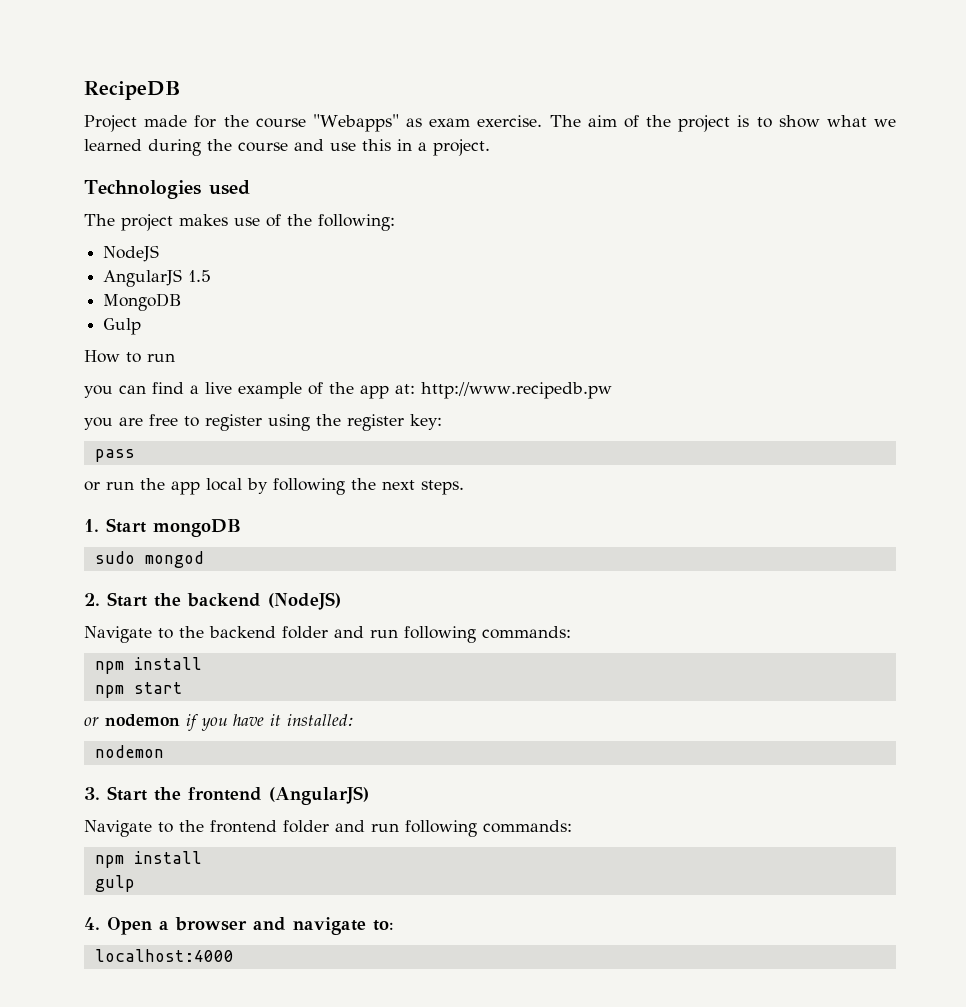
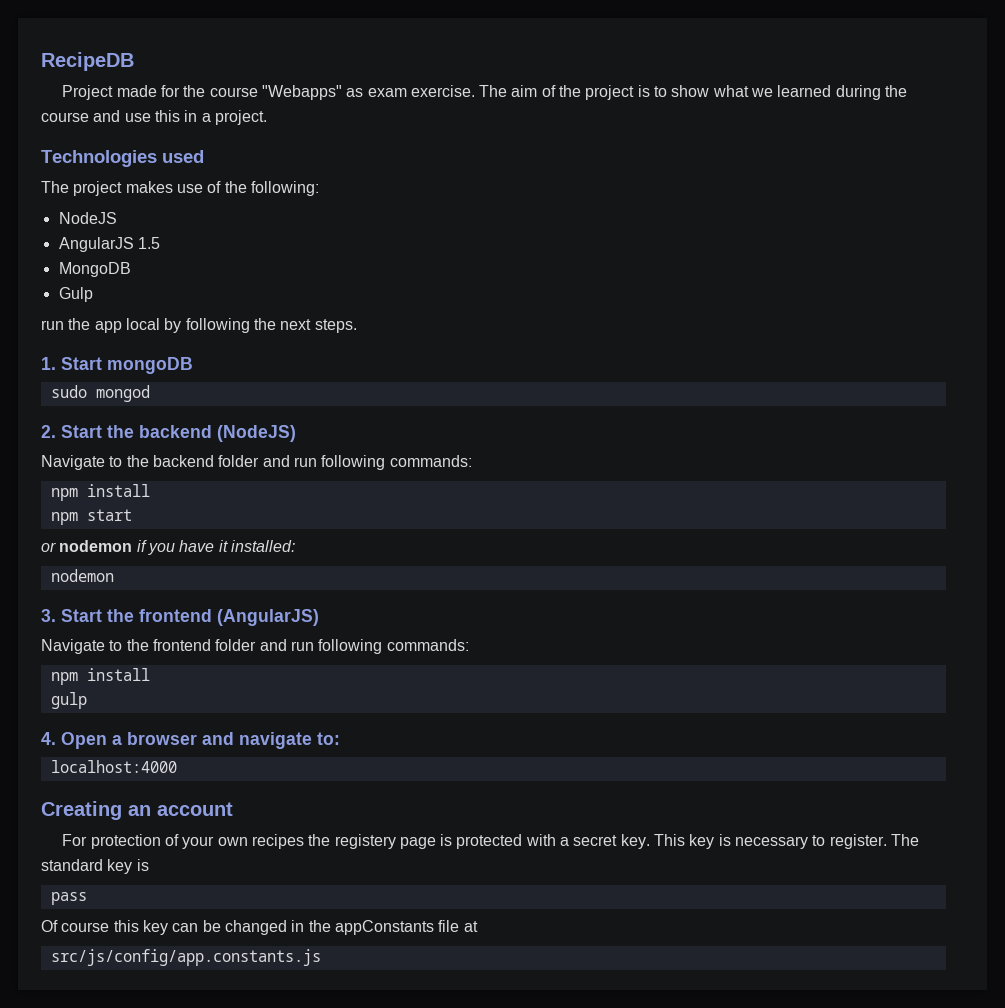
[84,350,175,363] [84,382,612,399] [84,414,442,431] [94,449,135,462] [84,481,100,491] How to run // you can find a live example of the app at: http://www.recipedb.pw // you are free to register using the register key: // pass // or -> (93, 294) none
(234, 955) none -> [41,801,233,820] [62,834,919,849] [41,859,149,874] [50,892,87,905] [41,920,478,935] [50,949,321,966] // Creating an account // For protection of your own recipes the registery page is protected with a secret key. This key is necessary to register. The standard key is // pass // Of course this key can be changed in the appConstants file at // src/js/config/app.constants.js

